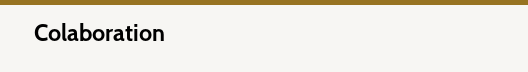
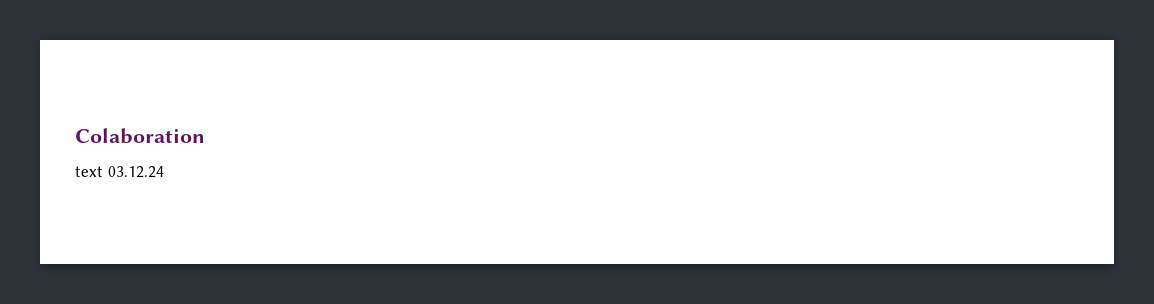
(165, 32) none -> [75,166,164,178] // text 03.12.24

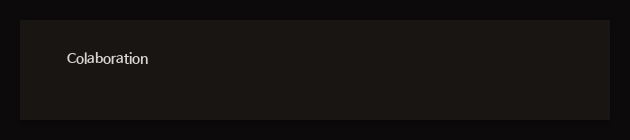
[75,166,164,178] // text 03.12.24 -> (148, 58) none

